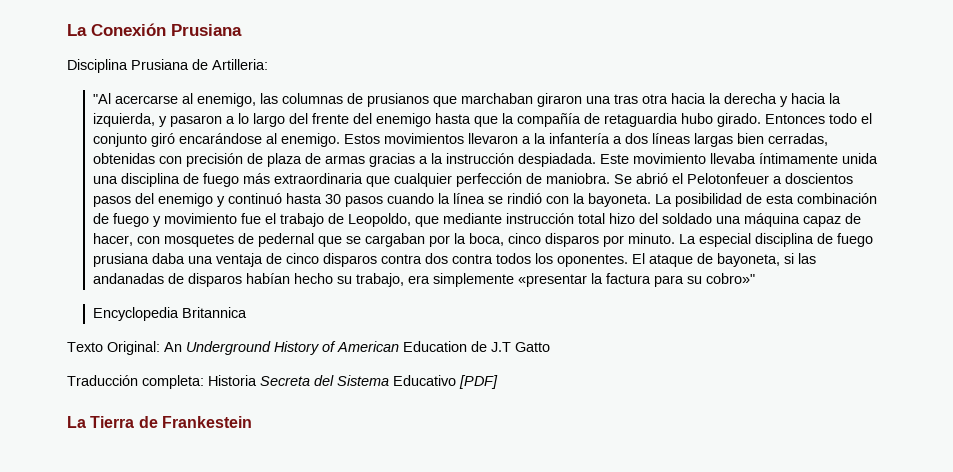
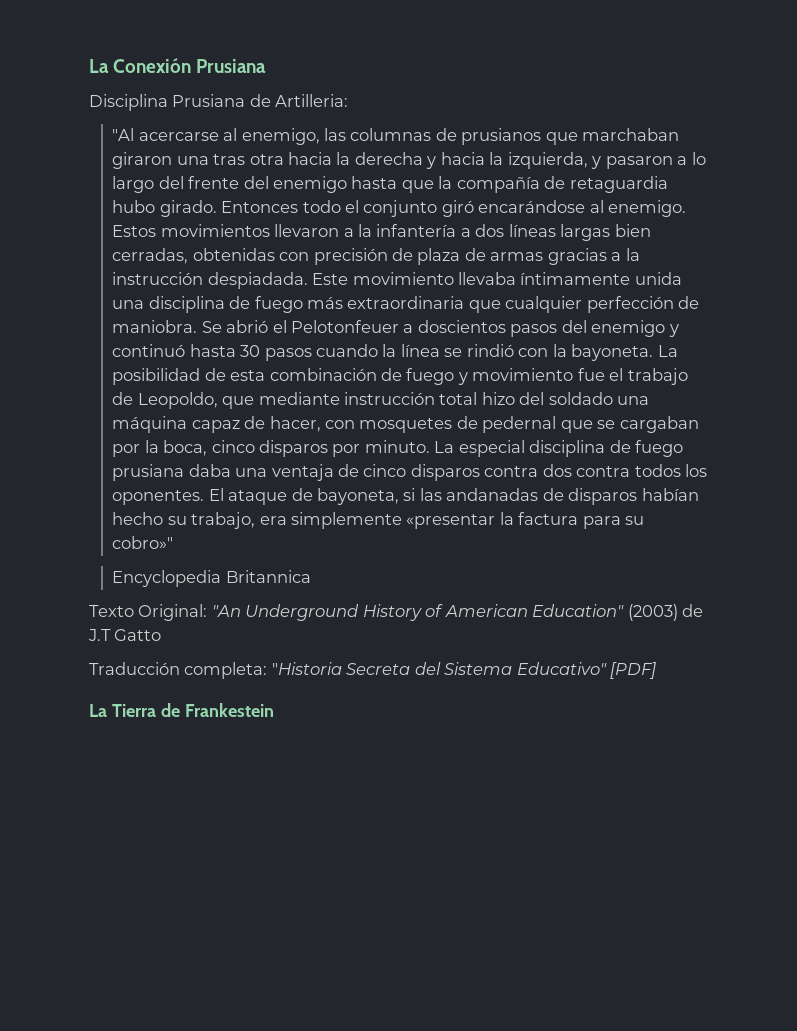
[164,342,182,352] An -> [211,605,241,617] "An
[403,341,467,352] Education -> [532,604,678,621] Education" (2003)
[208,375,257,386] Historia -> [271,662,342,675] "Historia
[393,375,456,386] Educativo -> [516,662,607,675] Educativo"

